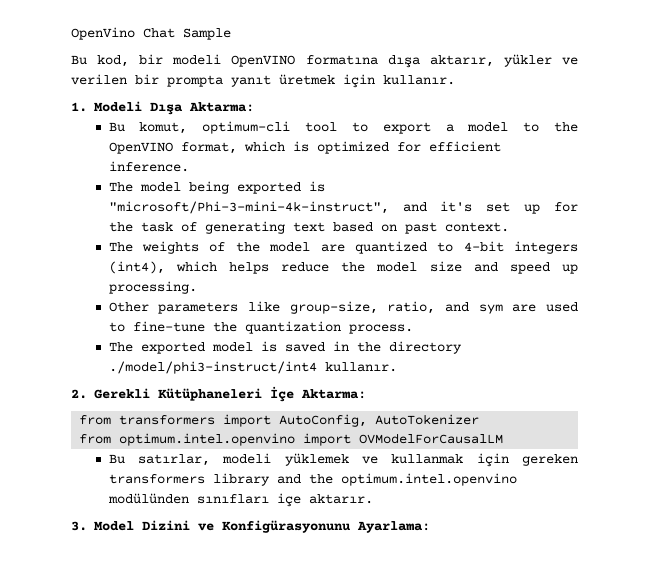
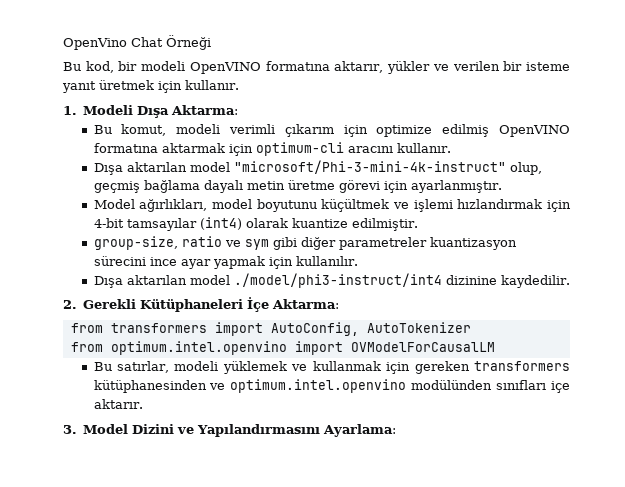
[183,28,231,40] Sample -> [166,35,211,50] Örneği
[387,55,420,68] dışa -> (330, 66) none
[167,75,223,87] prompta -> [526,62,570,71] isteme
[202,121,579,134] [108,141,501,154] [108,161,189,172] [108,181,325,194] [108,201,578,214] [108,221,509,234] [108,241,578,254] [108,261,578,274] [108,281,197,294] [108,301,578,314] [108,321,413,334] [108,341,462,354] [108,361,397,374] optimum-cli tool to export a model to the OpenVINO format, which is optimized for efficient inference. // The model being exported is "microsoft/Phi-3-mini-4k-instruct", and it's set up for the task of generating text based on past context. // The weights of the model are quantized to 4-bit integers (int4), which helps reduce the model size and speed up processing. // Other parameters like group-size, ratio, and sym are used to fine-tune the quantization process. // The exported model is saved in the directory ./model/phi3-instruct/int4 kullanır. -> [176,124,570,137] [93,142,451,156] [93,160,542,175] [93,180,502,193] [93,199,571,212] [93,217,418,231] [93,236,517,250] [93,256,358,269] [93,273,570,288] modeli verimli çıkarım için optimize edilmiş OpenVINO formatına aktarmak için optimum-cli aracını kullanır. // Dışa aktarılan model "microsoft/Phi-3-mini-4k-instruct" olup, geçmiş bağlama dayalı metin üretme görevi için ayarlanmıştır. // Model ağırlıkları, model boyutunu küçültmek ve işlemi hızlandırmak için 4-bit tamsayılar (int4) olarak kuantize edilmiştir. // group-size, ratio ve sym gibi diğer parametreler kuantizasyon sürecini ince ayar yapmak için kullanılır. // Dışa aktarılan model ./model/phi3-instruct/int4 dizinine kaydedilir.
[212,473,333,486] library and the -> [93,380,226,393] kütüphanesinden ve
[222,520,350,533] Konfigürasyonunu -> [197,424,321,437] Yapılandırmasını

